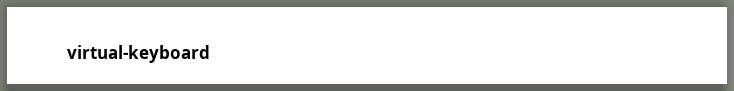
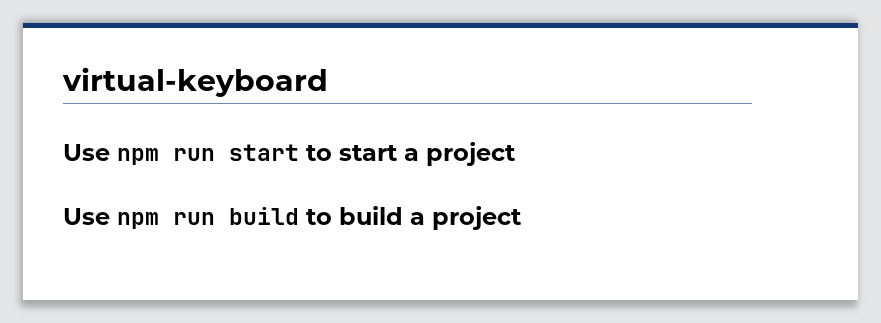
(210, 54) none -> [63,142,516,166] [63,206,522,230] // Use npm run start to start a project // Use npm run build to build a project

